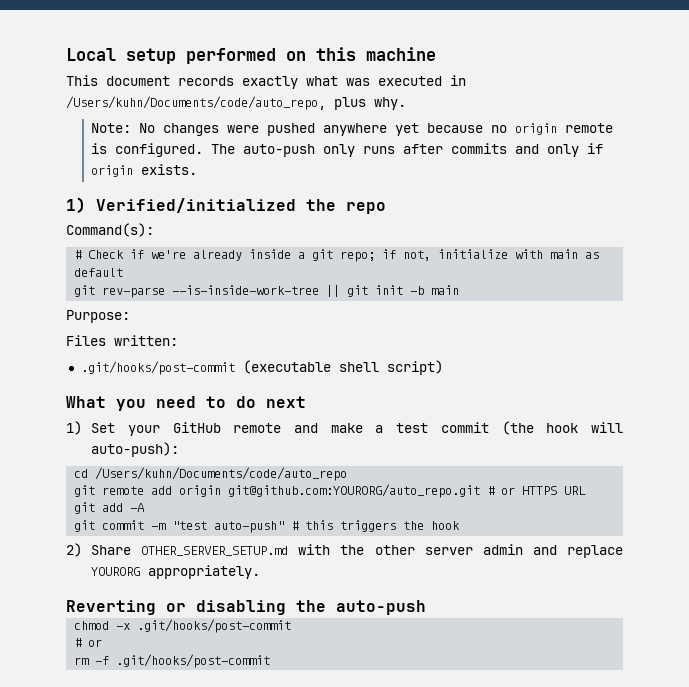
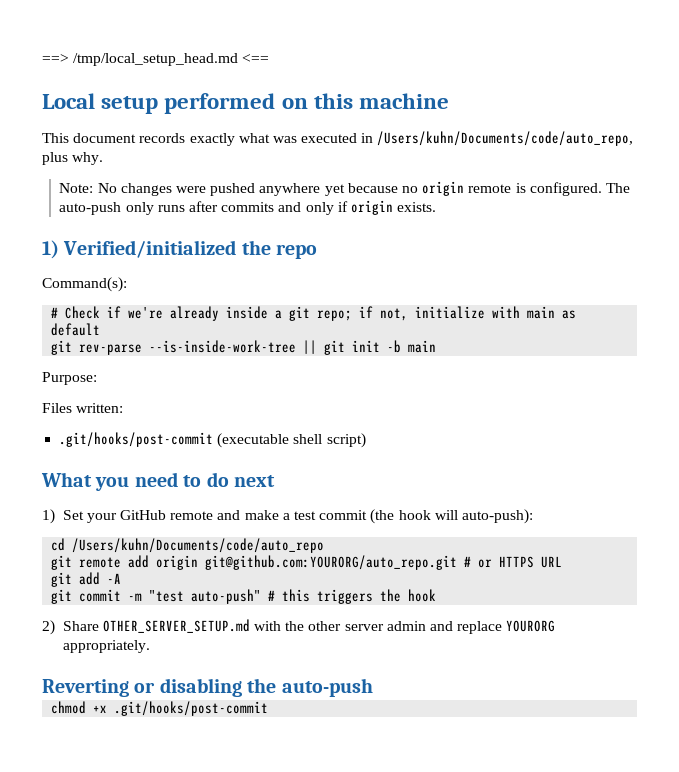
(66, 54) none -> [42,53,270,66] ==> /tmp/local_setup_head.md <== //
[116,619,292,633] [74,638,103,647] [74,654,271,668] -x .git/hooks/post-commit // # or // rm -f .git/hooks/post-commit -> [93,701,269,716] +x .git/hooks/post-commit

